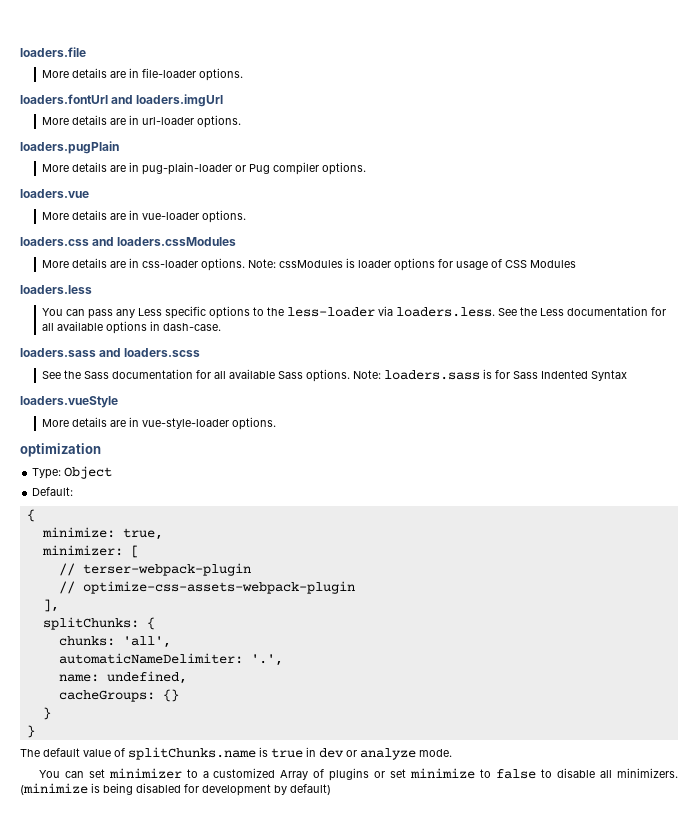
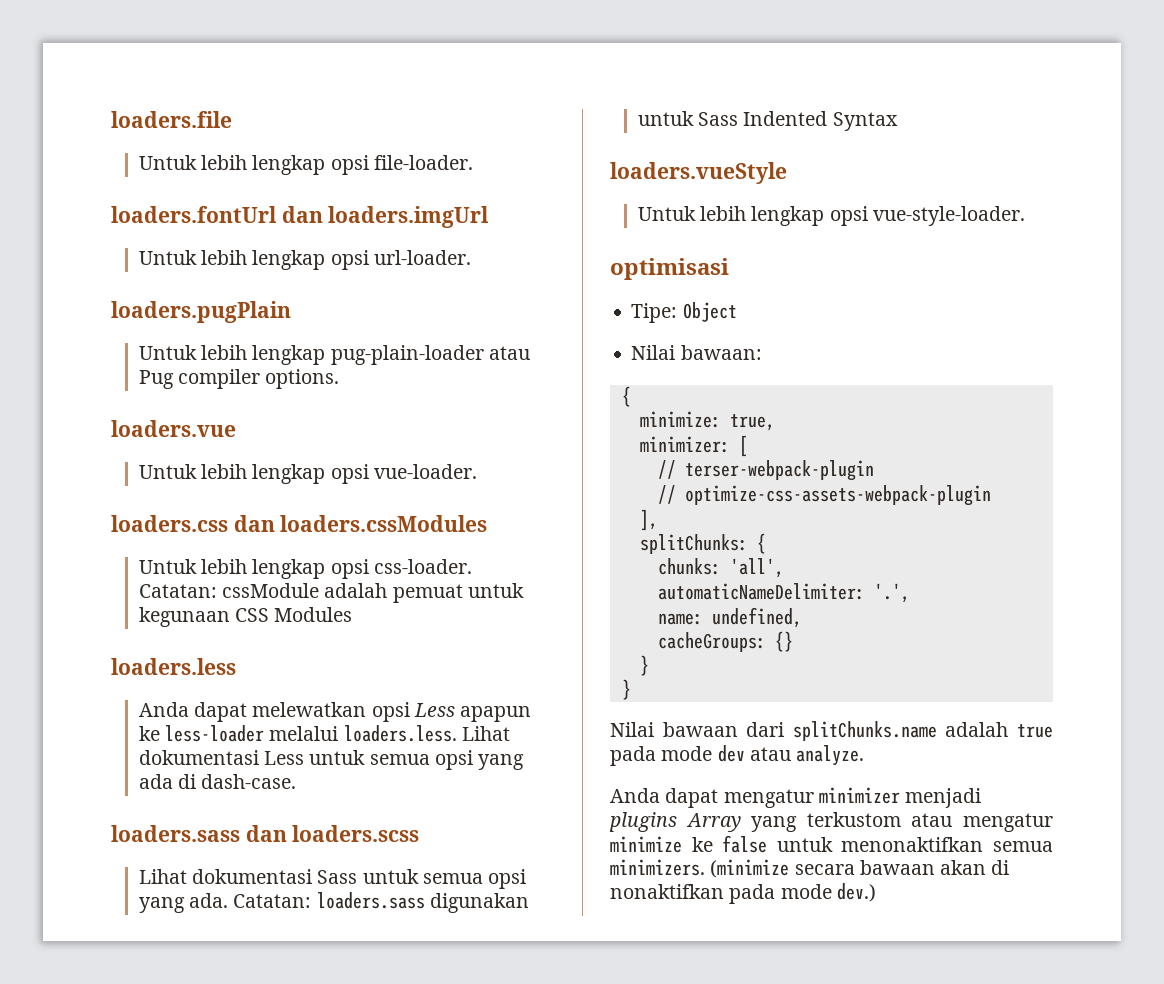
[41,68,243,81] More details are in file-loader options. -> [138,155,473,175] Untuk lebih lengkap opsi file-loader.
[111,95,134,104] and -> [281,206,323,223] dan
[41,115,241,128] [20,141,119,154] [41,162,366,175] [20,189,89,198] [41,210,246,223] More details are in url-loader options. // loaders.pugPlain // More details are in pug-plain-loader or Pug compiler options. // loaders.vue // More details are in vue-loader options. -> [138,250,471,270] [111,301,291,323] [138,345,530,365] [138,369,340,389] [111,420,236,437] [138,464,477,484] Untuk lebih lengkap opsi url-loader. // loaders.pugPlain // Untuk lebih lengkap pug-plain-loader atau Pug compiler options. // loaders.vue // Untuk lebih lengkap opsi vue-loader.
[92,237,115,246] and -> [233,515,275,532] dan
[41,258,576,271] [20,285,92,294] [41,306,666,319] [41,321,160,334] More details are in css-loader options. Note: cssModules is loader options for usage of CSS Modules // loaders.less // You can pass any Less specific options to the less-loader via loaders.less. See the Less documentation for all available options in -> [138,559,472,579] [138,583,524,603] [138,607,353,627] [111,658,236,675] [138,702,532,722] [138,725,510,742] [138,750,525,770] [138,774,197,789] Untuk lebih lengkap opsi css-loader. Catatan: cssModule adalah pemuat untuk kegunaan CSS Modules // loaders.less // Anda dapat melewatkan opsi Less apapun ke less-loader melalui loaders.less. Lihat dokumentasi Less untuk semua opsi yang ada di
[99,348,122,357] and -> [245,825,287,842] dan
[41,369,627,382] [20,396,118,408] [41,417,276,430] [20,443,101,457] [32,468,62,479] See the Sass documentation for all available Sass options. Note: loaders.sass is for Sass Indented Syntax // loaders.vueStyle // More details are in vue-style-loader options. // optimization // Type: -> [138,869,527,889] [138,892,529,913] [637,111,898,131] [610,162,787,184] [637,206,1025,226] [610,258,729,280] [631,303,678,323] Lihat dokumentasi Sass untuk semua opsi yang ada. Catatan: loaders.sass digunakan untuk Sass Indented Syntax // loaders.vueStyle // Untuk lebih lengkap opsi vue-style-loader. // optimisasi // Tipe:
[32,487,74,496] Default: -> [631,345,762,360] Nilai bawaan:
[20,747,452,760] [38,768,678,781] [20,783,331,796] The default value of splitChunks.name is true in dev or analyze mode. // You can set minimizer to a customized Array of plugins or set minimize to false to disable all minimizers. (minimize is being disabled for development by default) -> [610,721,1053,741] [610,745,865,766] [610,787,982,808] [609,812,1053,832] [610,835,1053,853] [610,859,1010,878] [610,883,876,904] Nilai bawaan dari splitChunks.name adalah true pada mode dev atau analyze. // Anda dapat mengatur minimizer menjadi plugins Array yang terkustom atau mengatur minimize ke false untuk menonaktifkan semua minimizers. (minimize secara bawaan akan di nonaktifkan pada mode dev.)

